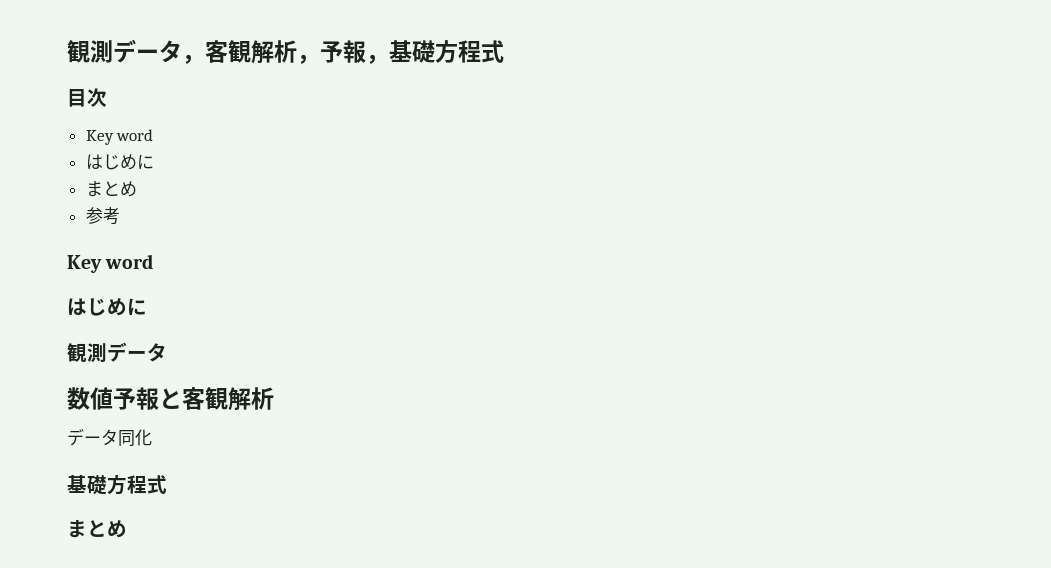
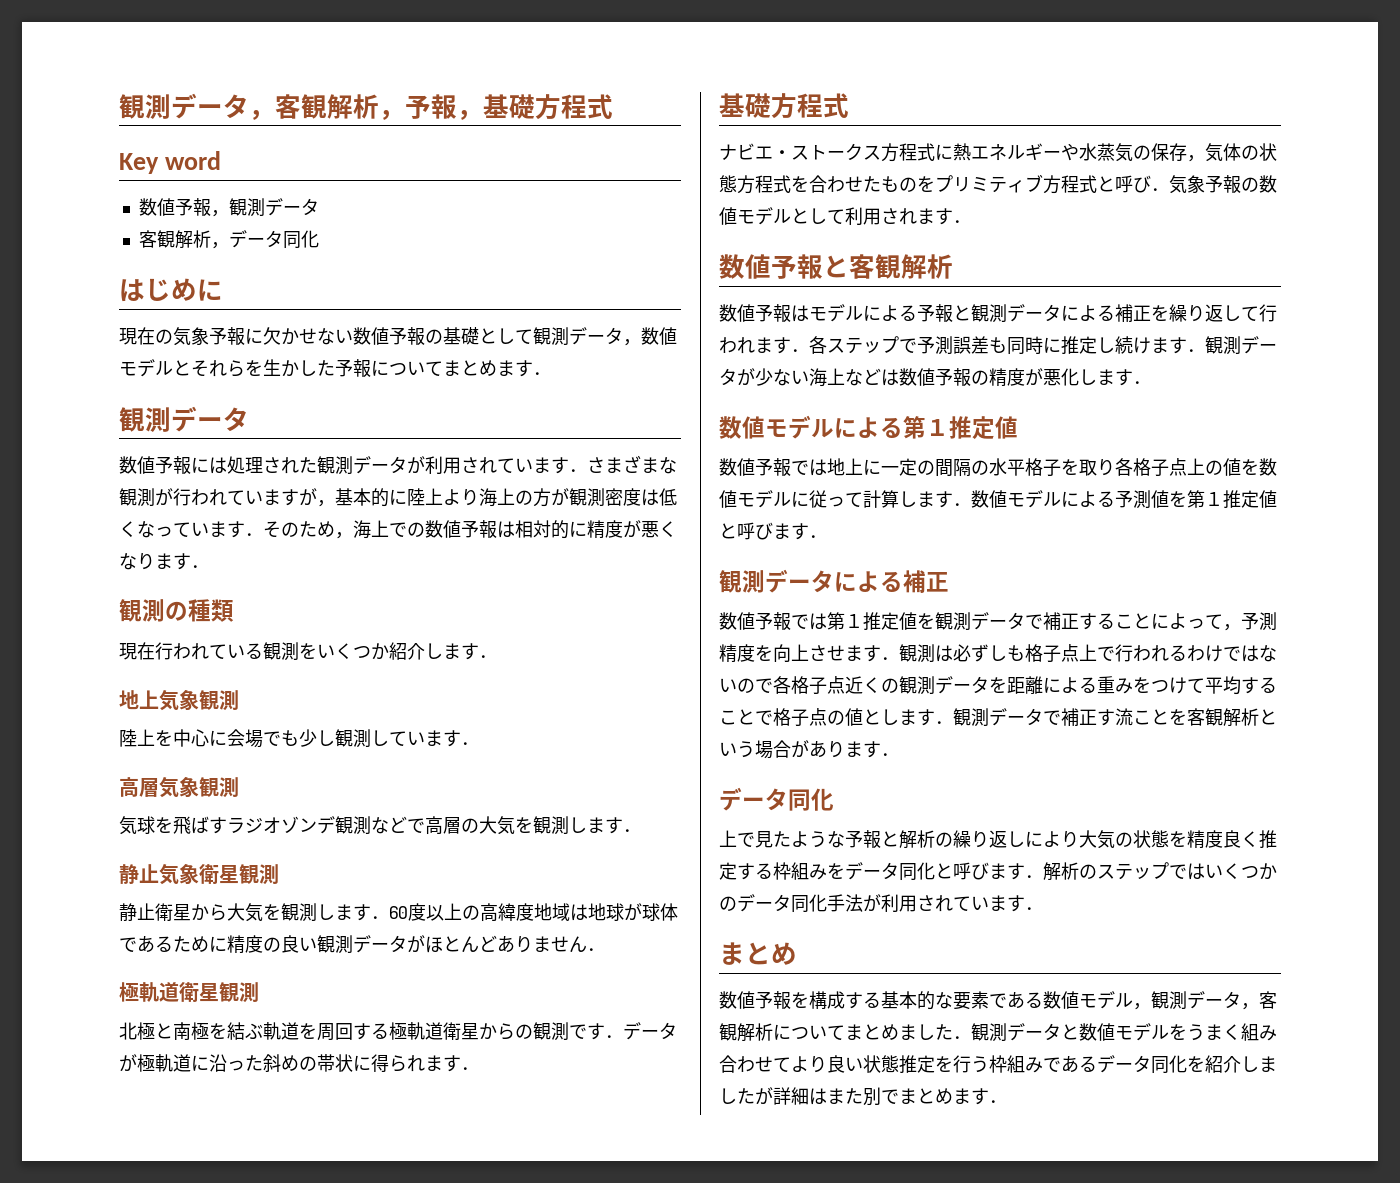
[67,88,107,107] [85,129,154,145] [85,154,154,170] [85,181,137,197] [85,207,120,225] [67,254,154,273] [67,298,147,316] [67,342,167,363] // 目次 // Key word // はじめに // まとめ // 参考 // Key word // はじめに // 観測データ -> [119,151,221,174] [138,198,319,217] [138,230,319,249] [119,278,223,302] [119,327,677,346] [119,359,551,377] [119,406,249,432] [119,455,677,475] [119,488,677,507] [119,520,677,539] [119,553,209,570] [119,599,234,622] [119,642,497,661] [119,689,239,711] [119,729,479,748] [119,776,239,798] [119,816,641,835] [119,863,279,885] [119,903,678,922] [119,935,605,954] [119,982,259,1003] [119,1022,677,1041] [119,1054,479,1072] [719,93,849,119] [719,143,1277,162] [719,174,1277,194] [719,207,971,225] // Key word // 数値予報，観測データ // 客観解析，データ同化 // はじめに // 現在の気象予報に欠かせない数値予報の基礎として観測データ，数値モデルとそれらを生かした予報についてまとめます． // 観測データ // 数値予報には処理された観測データが利用されています．さまざまな観測が行われていますが，基本的に陸上より海上の方が観測密度は低くなっています．そのため，海上での数値予報は相対的に精度が悪くなります． // 観測の種類 // 現在行われている観測をいくつか紹介します． // 地上気象観測 // 陸上を中心に会場でも少し観測しています． // 高層気象観測 // 気球を飛ばすラジオゾンデ観測などで高層の大気を観測します． // 静止気象衛星観測 // 静止衛星から大気を観測します．60度以上の高緯度地域は地球が球体であるために精度の良い観測データがほとんどありません． // 極軌道衛星観測 // 北極と南極を結ぶ軌道を周回する極軌道衛星からの観測です．データが極軌道に沿った斜めの帯状に得られます． // 基礎方程式 // ナビエ・ストークス方程式に熱エネルギーや水蒸気の保存，気体の状態方程式を合わせたものをプリミティブ方程式と呼び．気象予報の数値モデルとして利用されます．
[67,428,152,447] [67,474,167,495] [67,520,127,538] データ同化 // 基礎方程式 // まとめ -> [719,304,1277,323] [719,336,1277,355] [719,368,1151,387] [719,415,1018,440] [719,458,1277,477] [719,490,1277,509] [719,522,827,540] [719,569,949,593] [719,612,1277,631] [719,644,1277,663] [719,676,1277,695] [719,708,1277,727] [719,740,899,759] [719,787,834,811] [719,830,1277,849] [719,862,1277,881] [719,894,1043,913] [719,942,797,965] [719,991,1277,1010] [719,1023,1277,1042] [719,1055,1277,1074] [719,1087,1007,1106] 数値予報はモデルによる予報と観測データによる補正を繰り返して行われます．各ステップで予測誤差も同時に推定し続けます．観測データが少ない海上などは数値予報の精度が悪化します． // 数値モデルによる第１推定値 // 数値予報では地上に一定の間隔の水平格子を取り各格子点上の値を数値モデルに従って計算します．数値モデルによる予測値を第１推定値と呼びます． // 観測データによる補正 // 数値予報では第１推定値を観測データで補正することによって，予測精度を向上させます．観測は必ずしも格子点上で行われるわけではないので各格子点近くの観測データを距離による重みをつけて平均することで格子点の値とします．観測データで補正す流ことを客観解析という場合があります． // データ同化 // 上で見たような予報と解析の繰り返しにより大気の状態を精度良く推定する枠組みをデータ同化と呼びます．解析のステップではいくつかのデータ同化手法が利用されています． // まとめ // 数値予報を構成する基本的な要素である数値モデル，観測データ，客観解析についてまとめました．観測データと数値モデルをうまく組み合わせてより良い状態推定を行う枠組みであるデータ同化を紹介しましたが詳細はまた別でまとめます．

